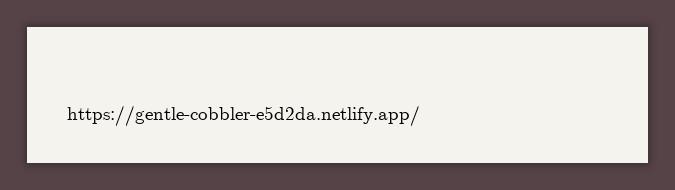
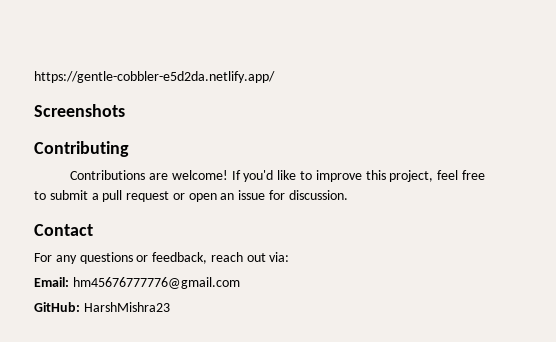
(420, 116) none -> [34,104,125,117] [34,141,129,157] [70,170,485,182] [34,190,348,202] [34,224,93,236] [34,252,290,264] [34,277,240,289] [34,302,170,312] // Screenshots // Contributing // Contributions are welcome! If you'd like to improve this project, feel free to submit a pull request or open an issue for discussion. // Contact // For any questions or feedback, reach out via: // Email: hm45676777776@gmail.com // GitHub: HarshMishra23

